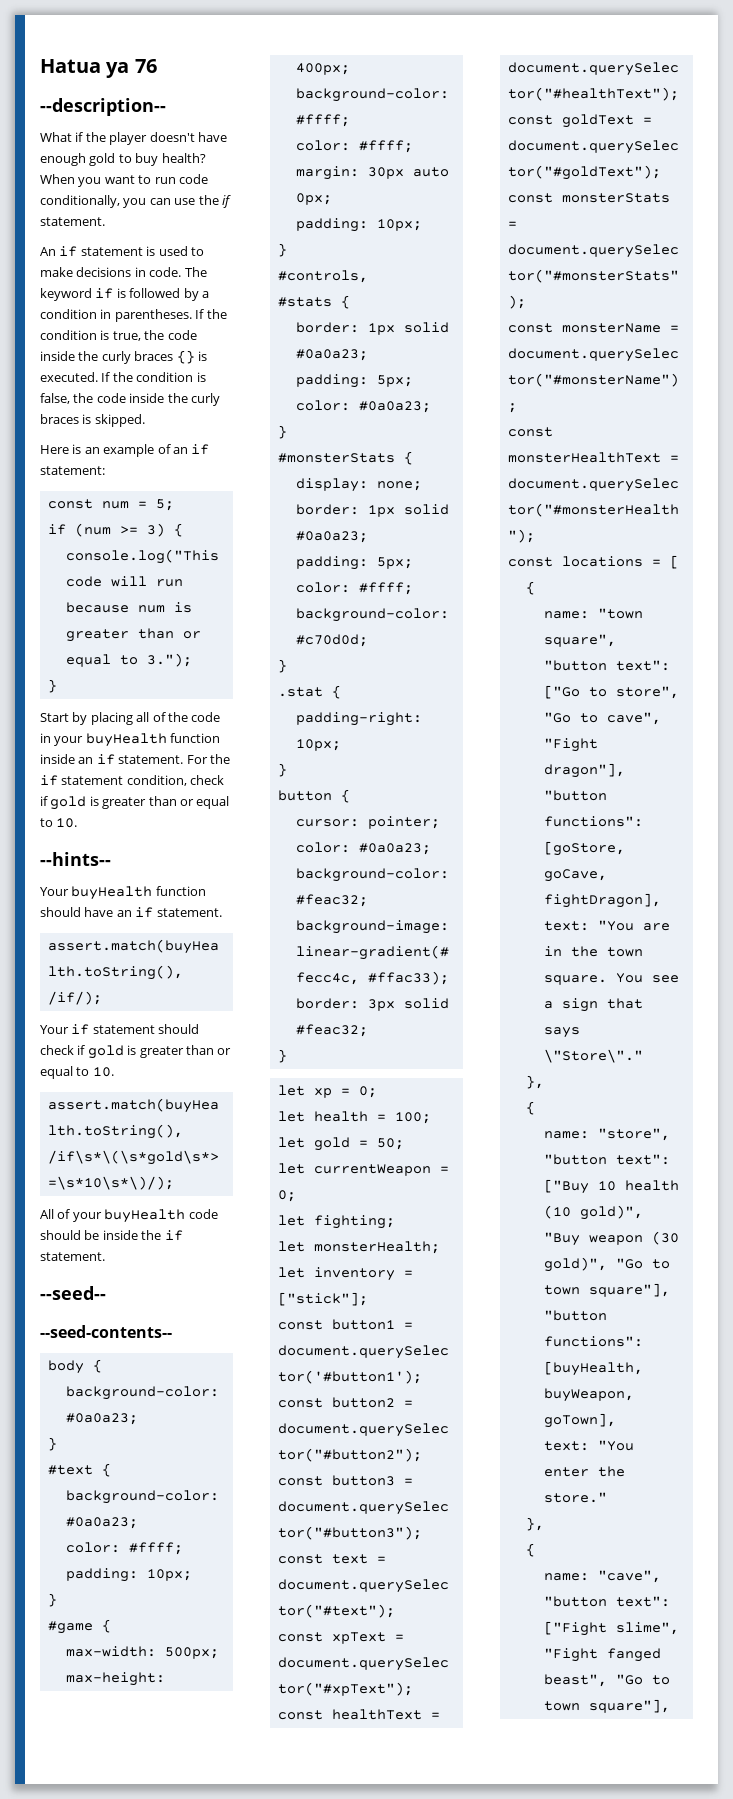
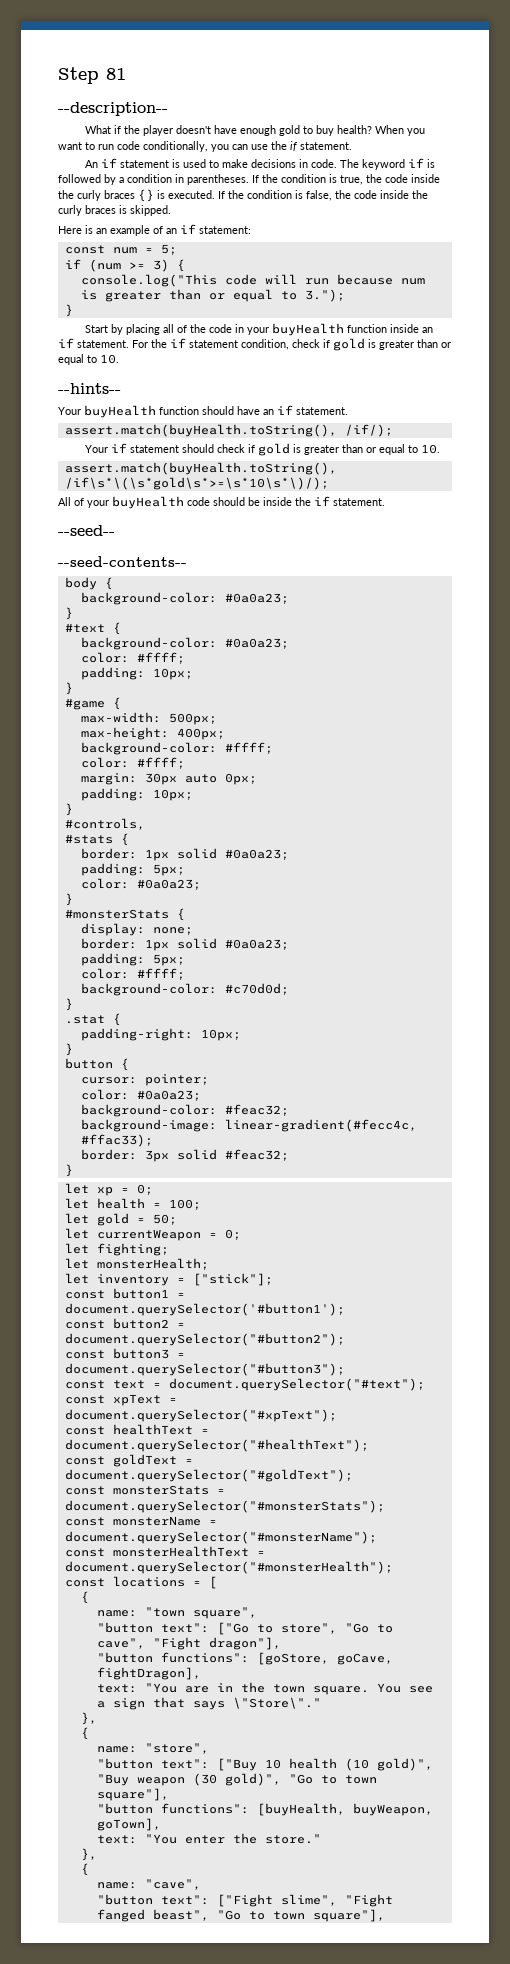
[40,59,157,78] Hatua ya 76 -> [58,67,126,84] Step 81

